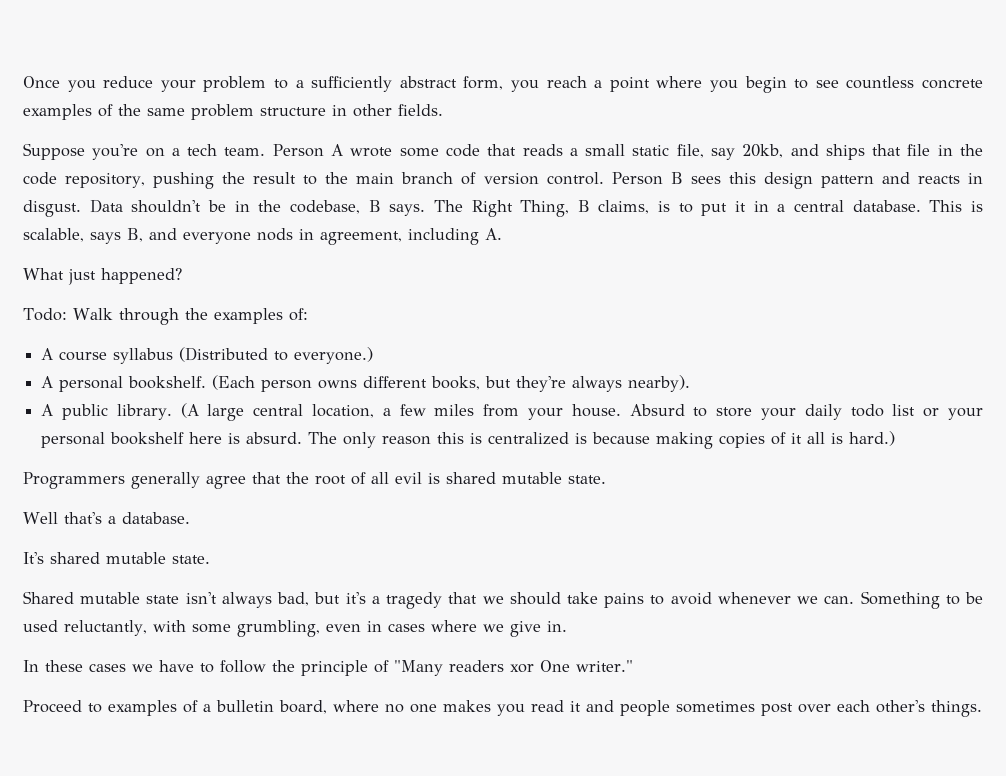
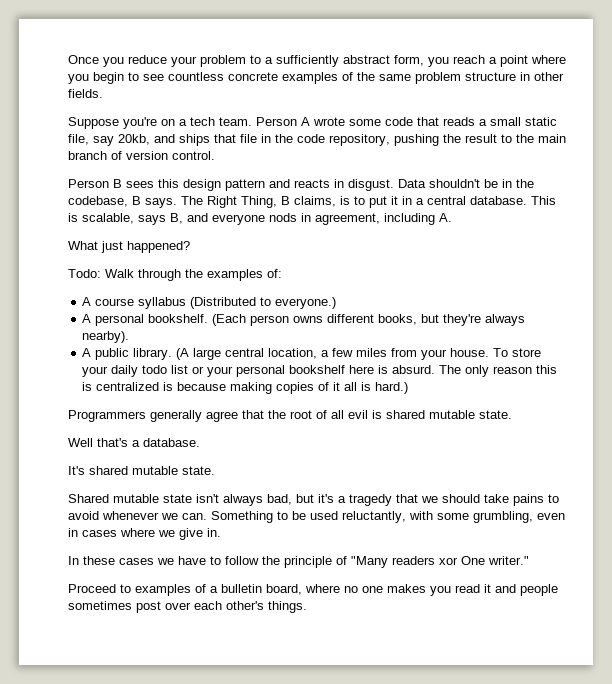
(604, 178) none -> (215, 155) //
[629,404,708,417] Absurd to -> [493,348,509,357] To

